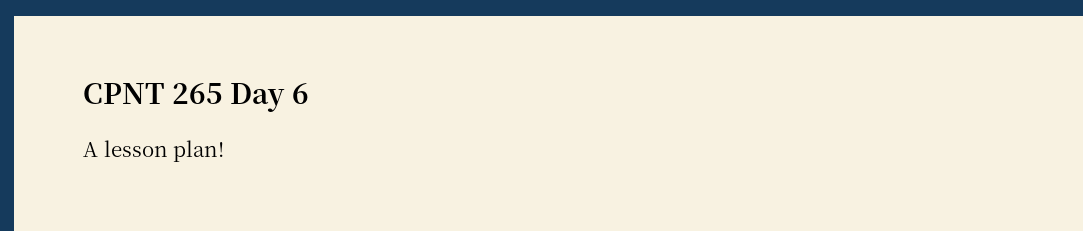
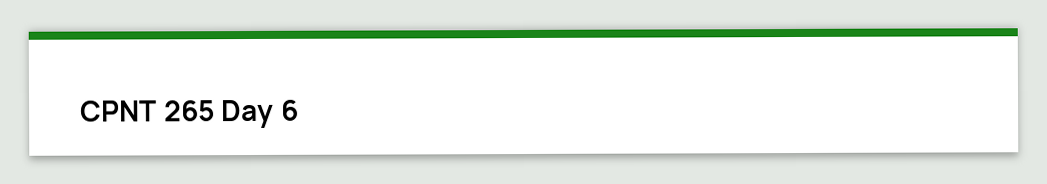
[83,140,225,162] // A lesson plan! -> (299, 110) none

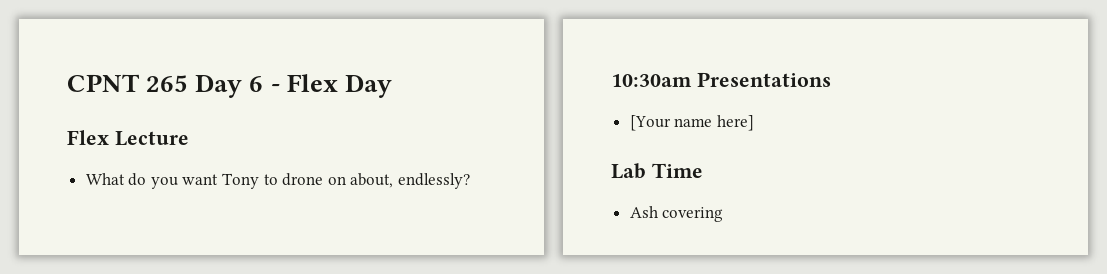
(299, 110) none -> [270,74,392,98] [67,130,189,146] [85,173,471,189] [611,72,831,87] [629,115,754,131] [611,163,703,179] [629,206,724,222] - Flex Day // Flex Lecture // What do you want Tony to drone on about, endlessly? // 10:30am Presentations // [Your name here] // Lab Time // Ash covering

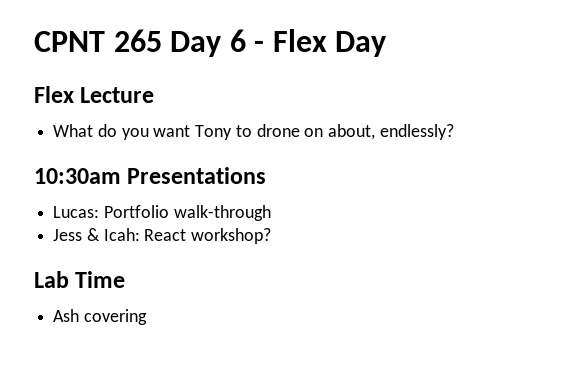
[629,115,754,131] [Your name here] -> [53,205,271,221] [53,228,272,244] Lucas: Portfolio walk-through // Jess & Icah: React workshop?

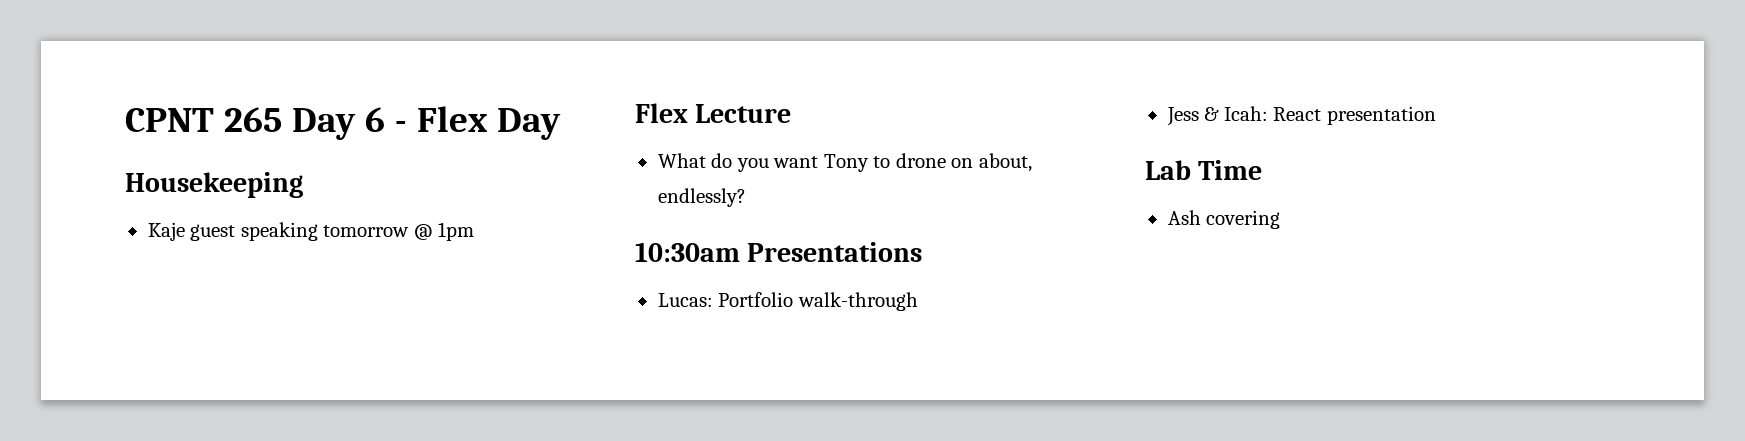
(387, 44) none -> [125,172,303,198] [147,222,475,241] // Housekeeping // Kaje guest speaking tomorrow @ 1pm
[191,228,272,244] workshop? -> [1326,106,1436,125] presentation

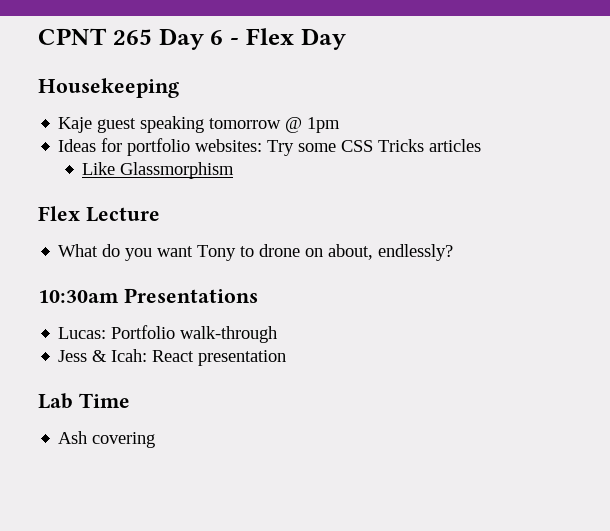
(475, 231) none -> [58,138,482,156] [82,162,235,179] // Ideas for portfolio websites: Try some CSS Tricks articles // Like Glassmorphism

